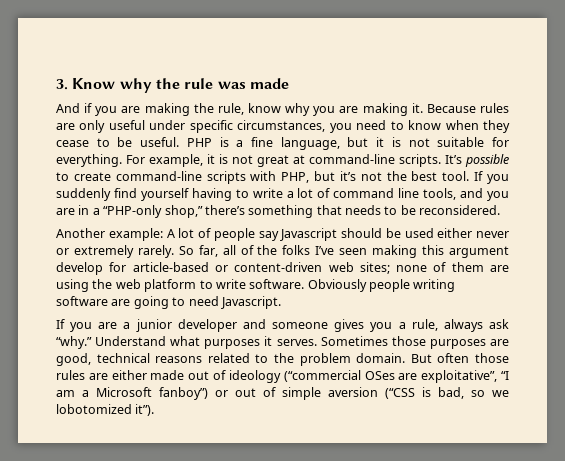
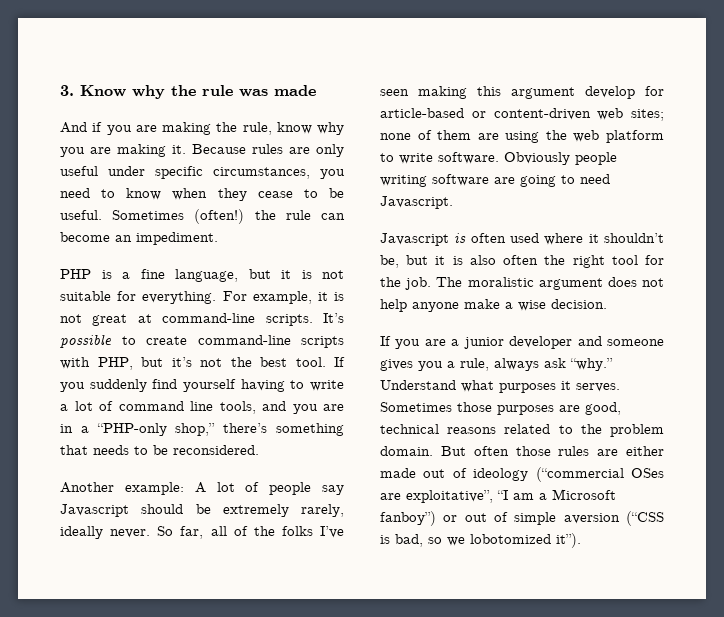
(180, 142) none -> [112,209,345,224] [60,232,218,245] Sometimes (often!) the rule can become an impediment. //
[404,228,509,238] [56,245,174,258] used either never or extremely rarely. -> [222,504,344,517] [60,526,151,539] extremely rarely, ideally never.
(281, 302) none -> [380,233,664,246] [380,255,664,268] [380,277,664,290] [380,299,607,312] // Javascript is often used where it shouldn’t be, but it is also often the right tool for the job. The moralistic argument does not help anyone make a wise decision.

